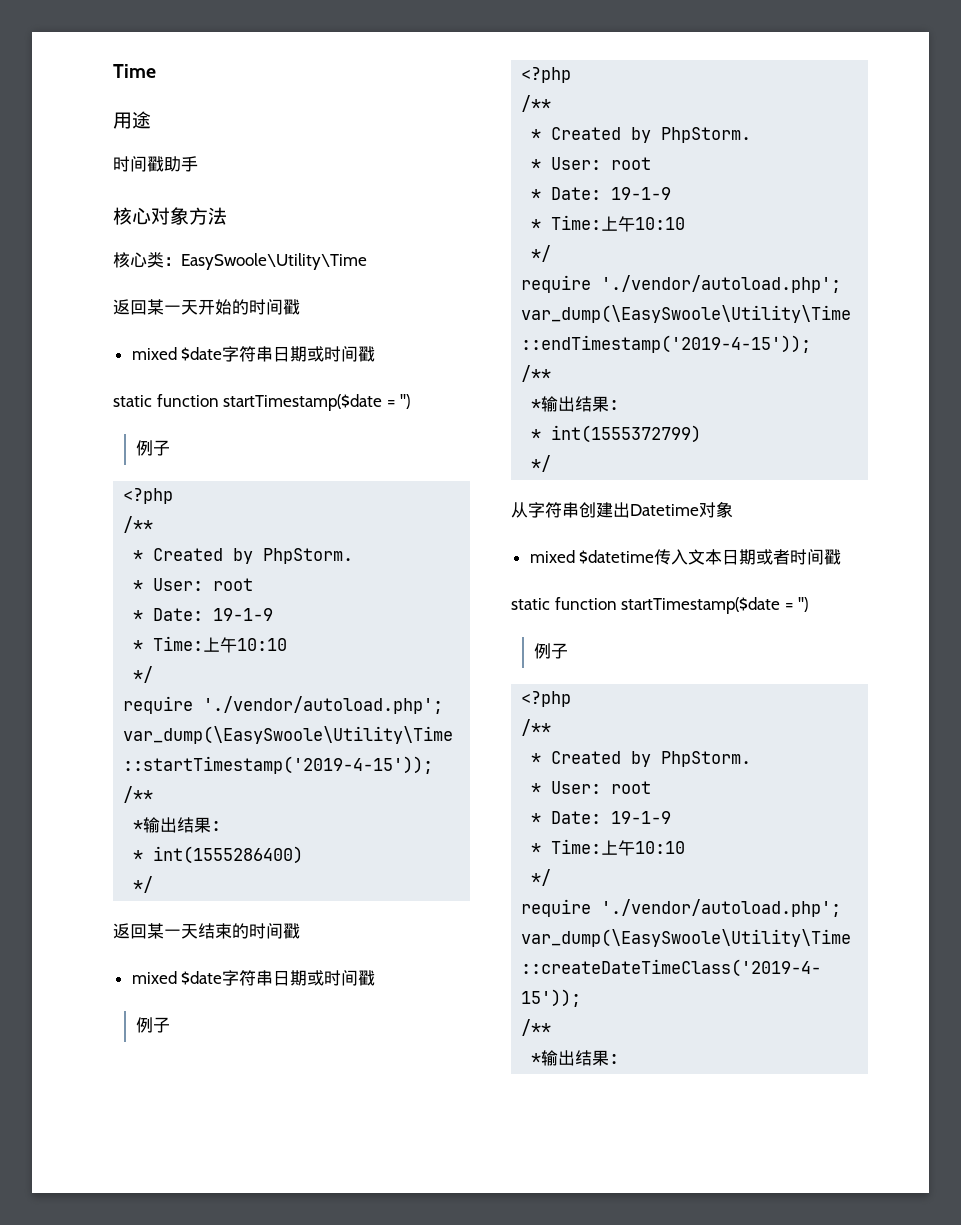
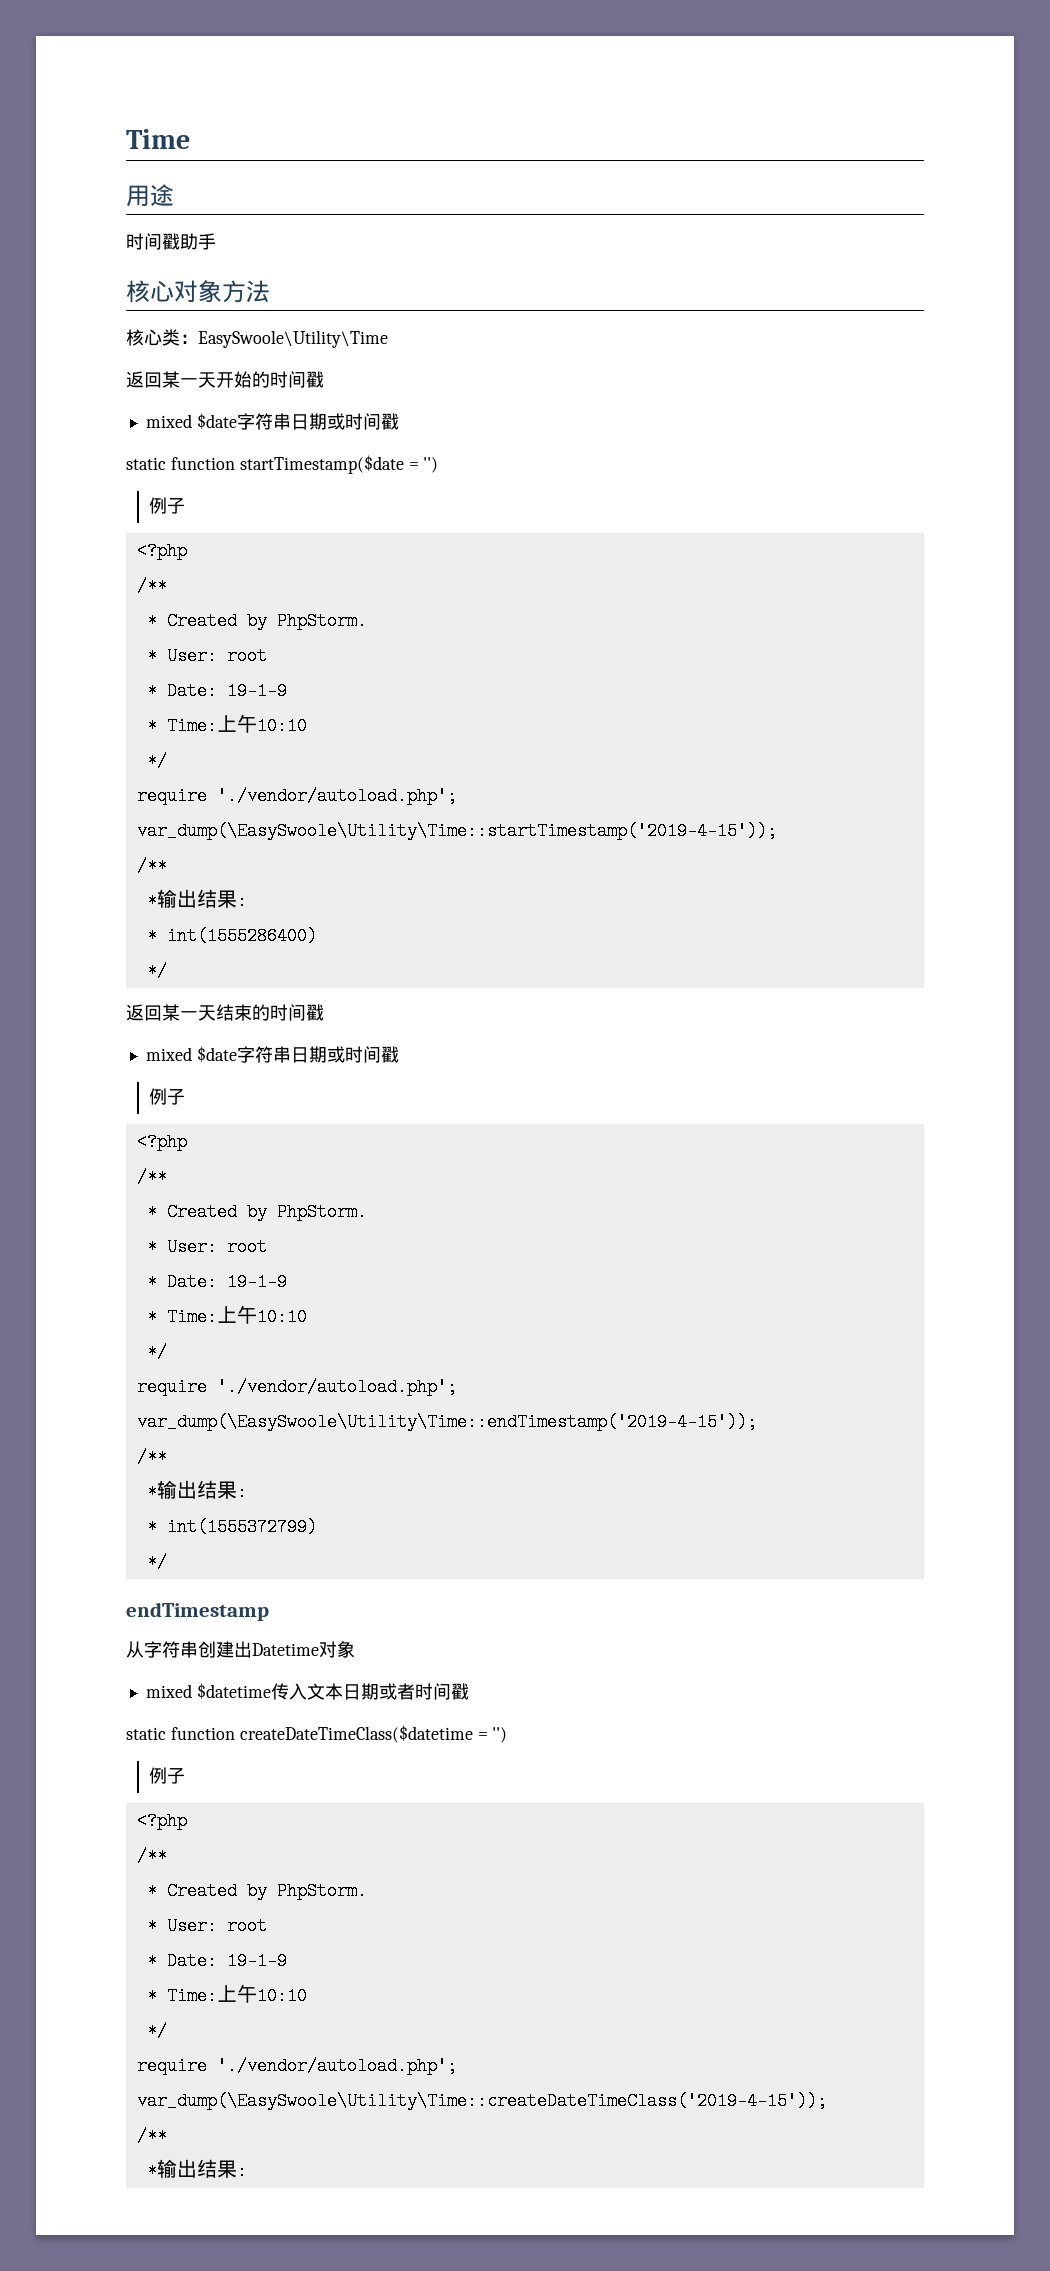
(552, 463) none -> [126,1602,269,1621] // endTimestamp
[621,597,781,614] startTimestamp($date -> [239,1725,473,1743] createDateTimeClass($datetime

